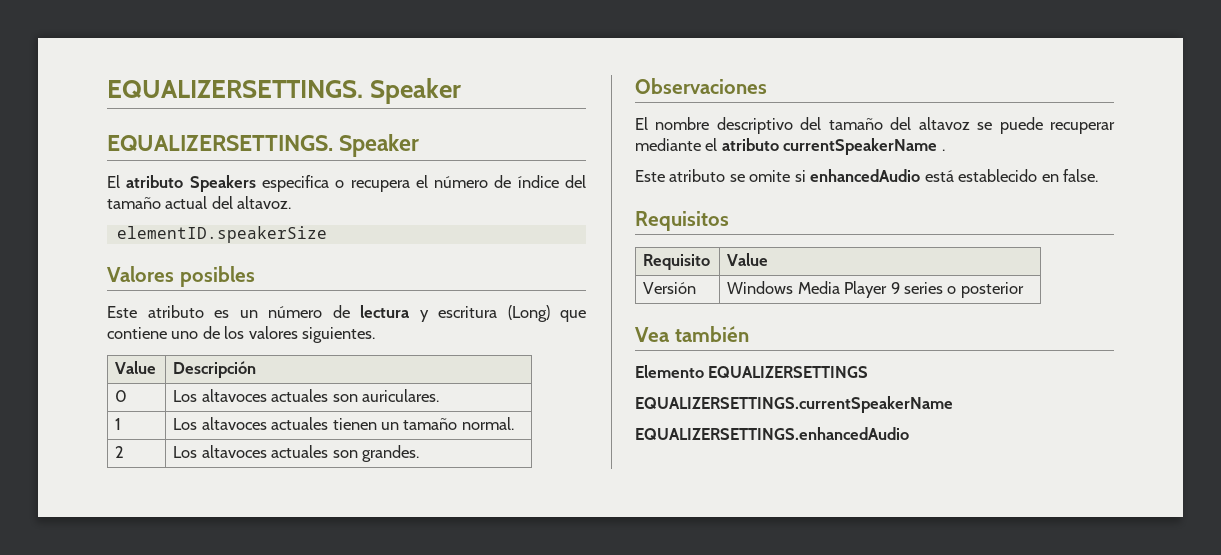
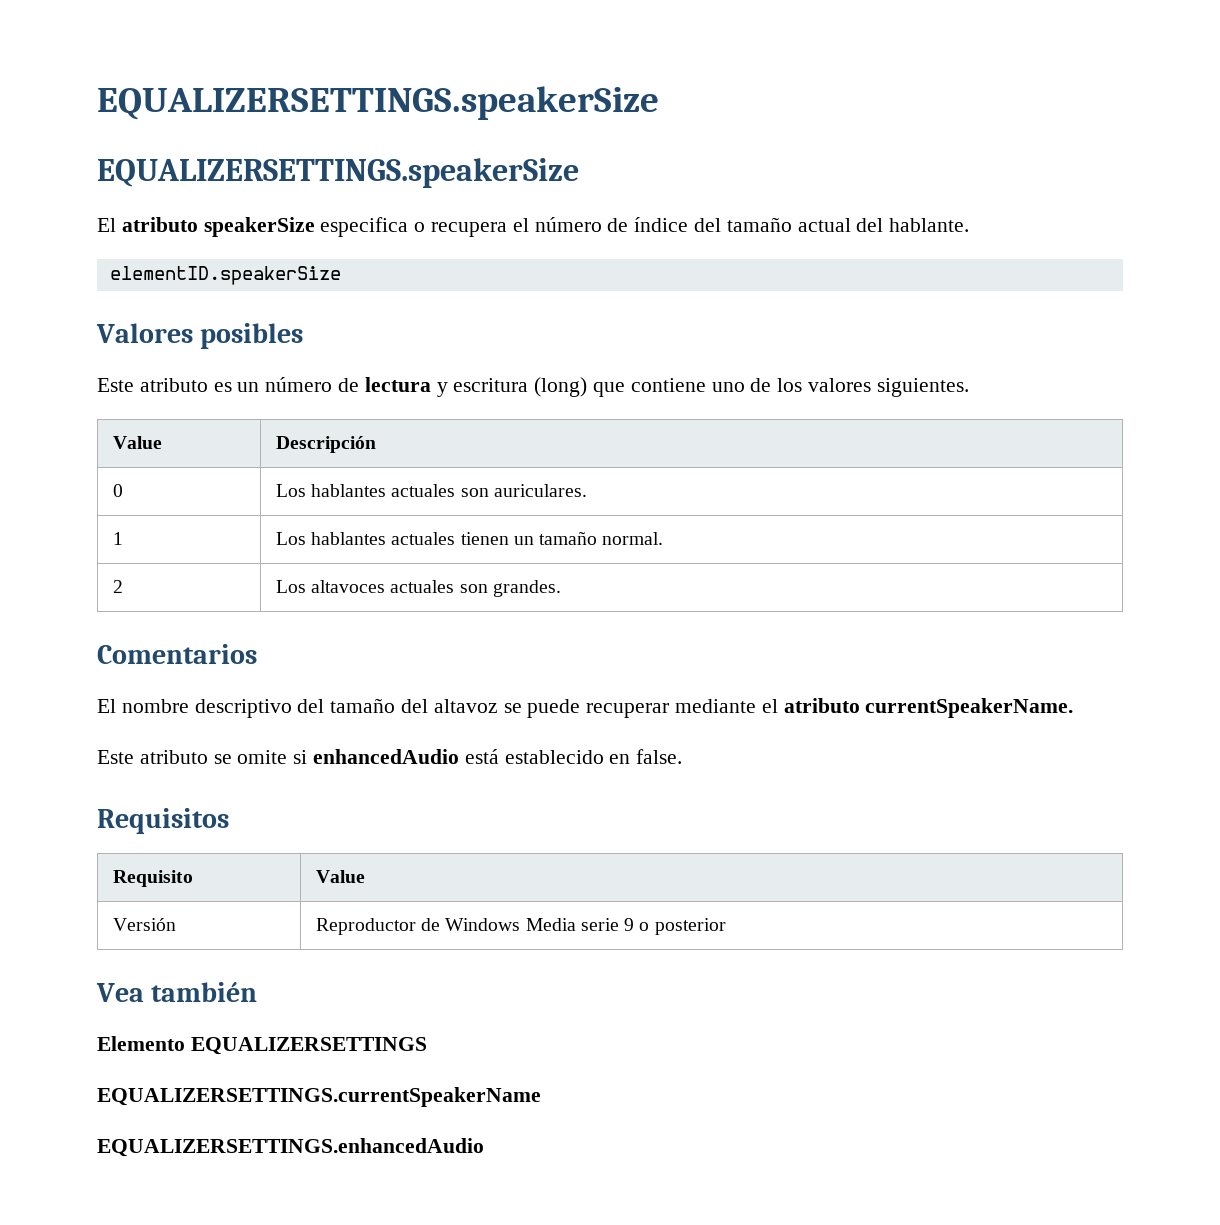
[107,78,462,104] [107,134,420,157] EQUALIZERSETTINGS. Speaker // EQUALIZERSETTINGS. Speaker -> [97,86,659,120] [97,158,579,188] EQUALIZERSETTINGS.speakerSize // EQUALIZERSETTINGS.speakerSize
[189,175,256,192] Speakers -> [203,217,315,237] speakerSize
[237,196,292,209] altavoz. -> [889,218,970,232] hablante.
[507,305,550,322] (Long) -> [534,377,588,397] (long)
[201,389,267,402] altavoces -> [311,484,387,497] hablantes
[201,417,267,430] altavoces -> [311,532,387,545] hablantes
[635,78,767,94] Observaciones -> [97,644,257,664] Comentarios
[783,138,945,155] currentSpeakerName . -> [865,698,1074,718] currentSpeakerName.
[727,281,943,298] Windows Media Player 9 series -> [315,918,635,935] Reproductor de Windows Media serie 9

